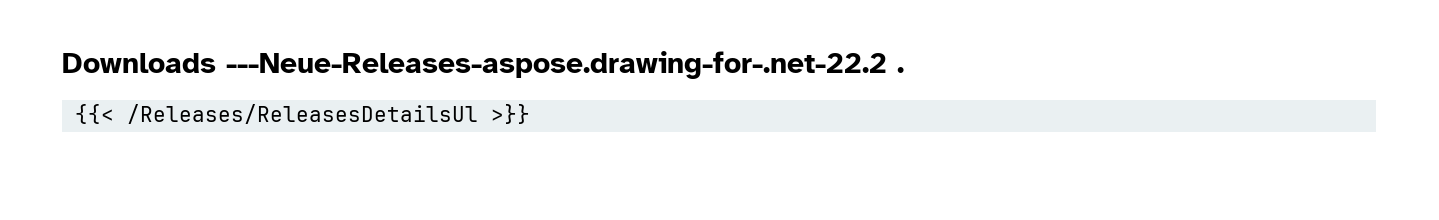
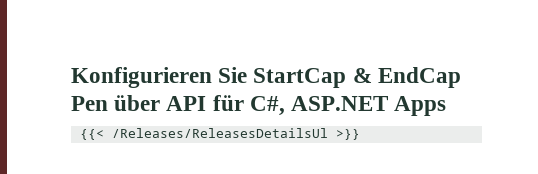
[62,51,904,79] Downloads ---Neue-Releases-aspose.drawing-for-.net-22.2 . -> [71,67,461,88] [71,95,447,116] Konfigurieren Sie StartCap & EndCap Pen über API für C#, ASP.NET Apps

